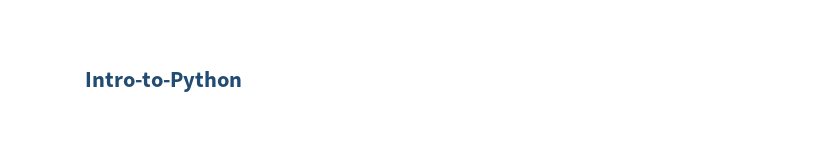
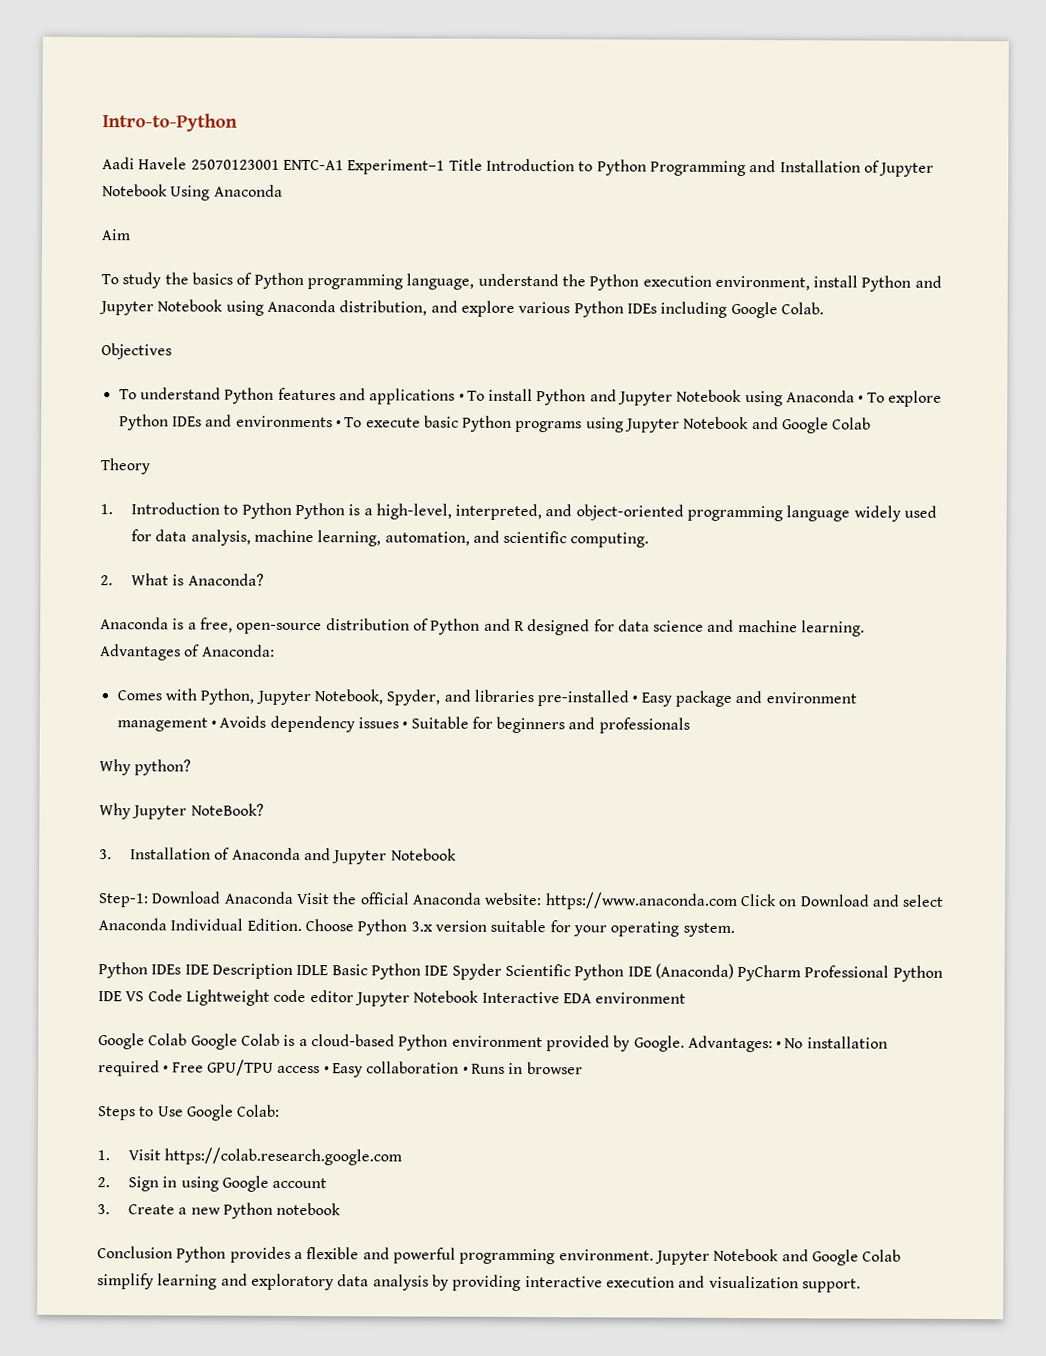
(242, 81) none -> [102,157,935,177] [102,184,283,201] [101,229,131,241] [101,272,942,292] [99,299,824,319] [101,343,172,360] [118,387,943,407] [118,414,872,434] [100,458,150,475] [100,502,938,522] [130,529,650,548] [100,573,264,586] [100,617,866,637] [100,644,275,661] [116,688,857,707] [116,715,690,734] [99,759,192,776] [99,803,264,820] [99,847,457,865] [98,891,945,910] [98,918,735,937] [98,962,943,982] [98,989,687,1007] [98,1033,888,1053] [98,1059,583,1078] [97,1104,281,1121] [97,1147,403,1166] [97,1175,328,1192] [97,1202,342,1219] [97,1246,902,1266] [97,1273,861,1293] // Aadi Havele 25070123001 ENTC-A1 Experiment–1 Title Introduction to Python Programming and Installation of Jupyter Notebook Using Anaconda // Aim // To study the basics of Python programming language, understand the Python execution environment, install Python and Jupyter Notebook using Anaconda distribution, and explore various Python IDEs including Google Colab. // Objectives // To understand Python features and applications • To install Python and Jupyter Notebook using Anaconda • To explore Python IDEs and environments • To execute basic Python programs using Jupyter Notebook and Google Colab // Theory // 1. Introduction to Python Python is a high-level, interpreted, and object-oriented programming language widely used for data analysis, machine learning, automation, and scientific computing. // 2. What is Anaconda? // Anaconda is a free, open-source distribution of Python and R designed for data science and machine learning. Advantages of Anaconda: // Comes with Python, Jupyter Notebook, Spyder, and libraries pre-installed • Easy package and environment management • Avoids dependency issues • Suitable for beginners and professionals // Why python? // Why Jupyter NoteBook? // 3. Installation of Anaconda and Jupyter Notebook // Step-1: Download Anaconda Visit the official Anaconda website: https://www.anaconda.com Click on Download and select Anaconda Individual Edition. Choose Python 3.x version suitable for your operating system. // Python IDEs IDE Description IDLE Basic Python IDE Spyder Scientific Python IDE (Anaconda) PyCharm Professional Python IDE VS Code Lightweight code editor Jupyter Notebook Interactive EDA environment // Google Colab Google Colab is a cloud-based Python environment provided by Google. Advantages: • No installation required • Free GPU/TPU access • Easy collaboration • Runs in browser // Steps to Use Google Colab: // 1. Visit https://colab.research.google.com // 2. Sign in using Google account // 3. Create a new Python notebook // Conclusion Python provides a flexible and powerful programming environment. Jupyter Notebook and Google Colab simplify learning and exploratory data analysis by providing interactive execution and visualization support.

